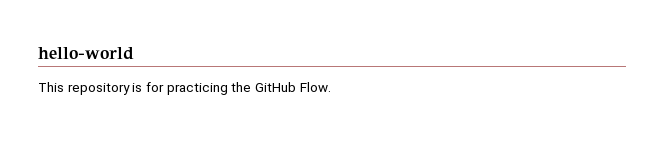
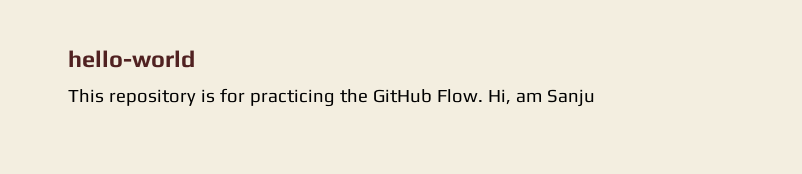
(331, 87) none -> [487,89,595,107] Hi, am Sanju

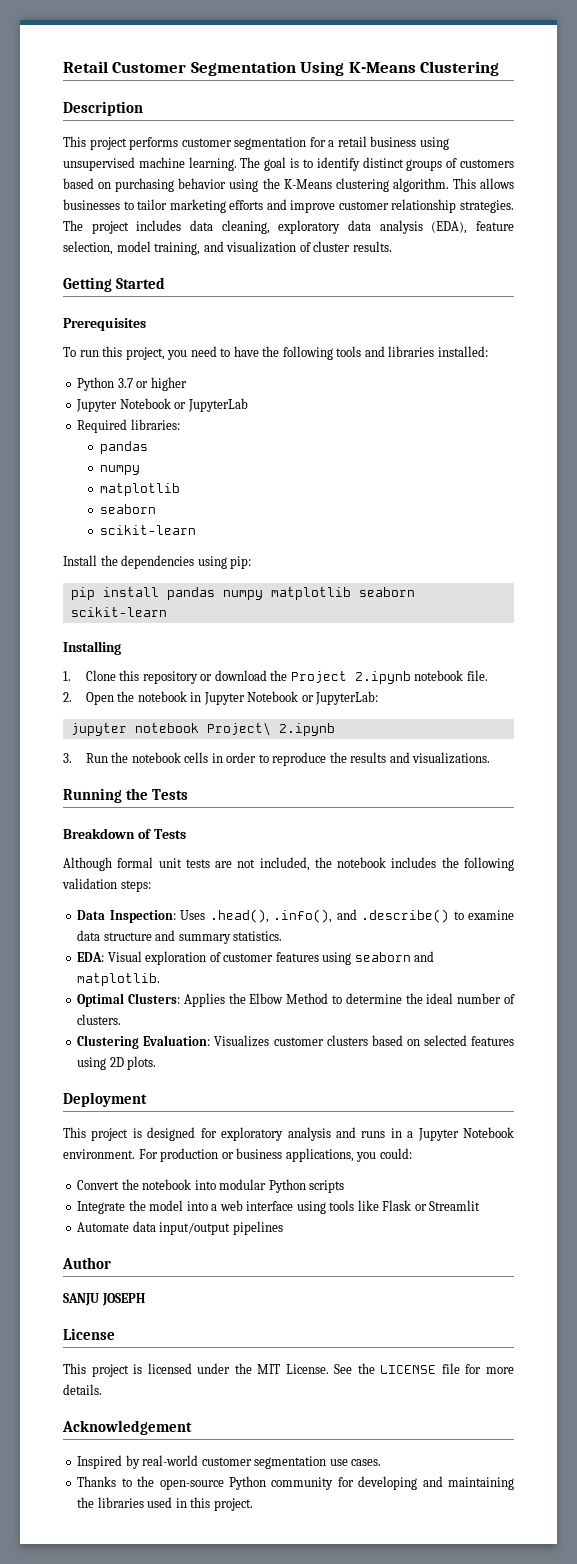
[68,50,195,68] [68,88,595,107] hello-world // This repository is for practicing the GitHub Flow. Hi, am Sanju -> [63,61,500,76] [63,101,143,116] [63,136,449,150] [63,157,514,171] [63,178,515,192] [63,199,514,213] [63,220,514,234] [63,241,392,255] [63,277,166,292] [63,318,146,331] [63,346,488,360] [77,377,187,391] [76,398,248,412] [77,419,180,433] [100,441,149,454] [100,465,141,475] [100,483,181,496] [100,504,157,514] [100,525,197,535] [63,555,252,569] [70,587,415,600] [70,607,167,617] [63,641,121,655] [63,670,488,684] [63,691,379,705] [70,722,335,736] [63,752,491,766] [63,788,189,803] [63,828,186,839] [63,857,514,871] [62,878,151,892] [77,909,514,923] [77,930,283,944] [77,951,435,965] [77,973,161,986] [77,993,516,1007] [77,1014,122,1025] [77,1035,514,1049] [77,1056,157,1070] [63,1092,147,1107] [63,1127,515,1141] [63,1148,412,1162] [77,1179,345,1193] [77,1200,481,1214] [77,1221,283,1235] [62,1257,111,1269] [63,1293,145,1306] [63,1328,115,1340] [63,1363,515,1377] [63,1384,102,1395] [62,1420,192,1435] [77,1455,382,1469] [77,1476,514,1490] [77,1497,253,1511] Retail Customer Segmentation Using K-Means Clustering // Description // This project performs customer segmentation for a retail business using unsupervised machine learning. The goal is to identify distinct groups of customers based on purchasing behavior using the K-Means clustering algorithm. This allows businesses to tailor marketing efforts and improve customer relationship strategies. The project includes data cleaning, exploratory data analysis (EDA), feature selection, model training, and visualization of cluster results. // Getting Started // Prerequisites // To run this project, you need to have the following tools and libraries installed: // Python 3.7 or higher // Jupyter Notebook or JupyterLab // Required libraries: // pandas // numpy // matplotlib // seaborn // scikit-learn // Install the dependencies using pip: // pip install pandas numpy matplotlib seaborn scikit-learn // Installing // 1. Clone this repository or download the Project 2.ipynb notebook file. // 2. Open the notebook in Jupyter Notebook or JupyterLab: // jupyter notebook Project\ 2.ipynb // 3. Run the notebook cells in order to reproduce the results and visualizations. // Running the Tests // Breakdown of Tests // Although formal unit tests are not included, the notebook includes the following validation steps: // Data Inspection: Uses .head(), .info(), and .describe() to examine data structure and summary statistics. // EDA: Visual exploration of customer features using seaborn and matplotlib. // Optimal Clusters: Applies the Elbow Method to determine the ideal number of clusters. // Clustering Evaluation: Visualizes customer clusters based on selected features using 2D plots. // Deployment // This project is designed for exploratory analysis and runs in a Jupyter Notebook environment. For production or business applications, you could: // Convert the notebook into modular Python scripts // Integrate the model into a web interface using tools like Flask or Streamlit // Automate data input/output pipelines // Author // SANJU JOSEPH // License // This project is licensed under the MIT License. See the LICENSE file for more details. // Acknowledgement // Inspired by real-world customer segmentation use cases. // Thanks to the open-source Python community for developing and maintaining the libraries used in this project.

